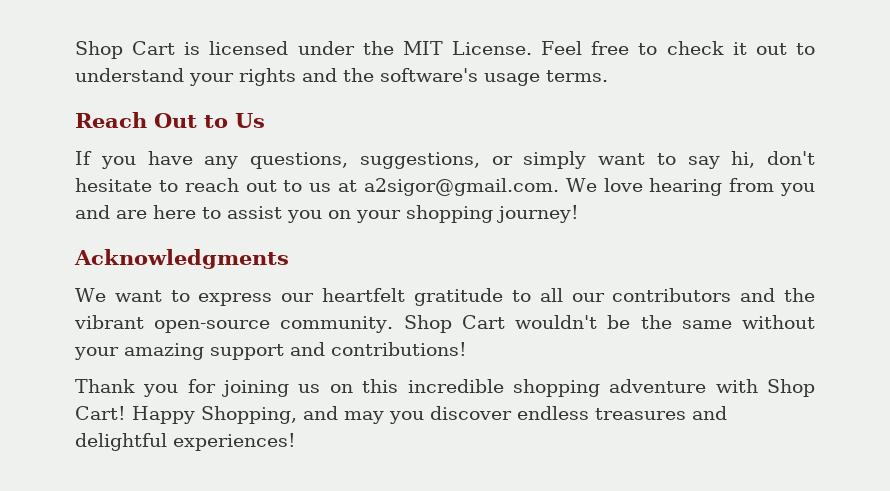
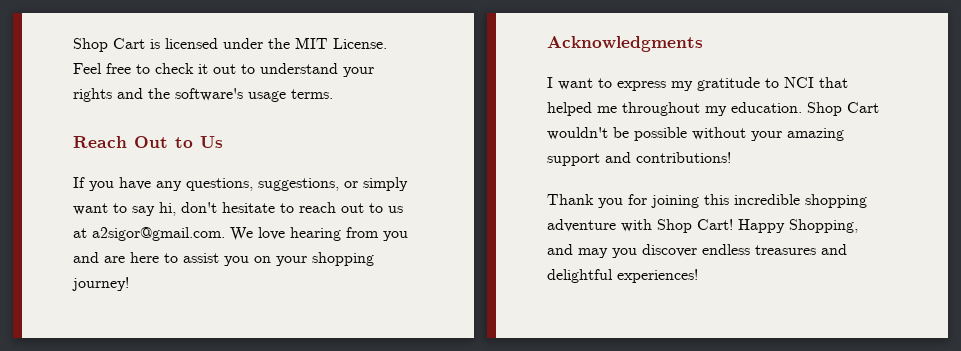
[75,288,106,302] We -> [547,77,553,88] I
[281,288,815,306] [74,315,394,333] our heartfelt gratitude to all our contributors and the vibrant open-source community. -> [671,77,848,91] [547,102,802,116] my gratitude to NCI that helped me throughout my education.
[640,315,732,329] the same -> [634,127,687,141] possible
[298,384,353,393] us on -> (699, 201) none

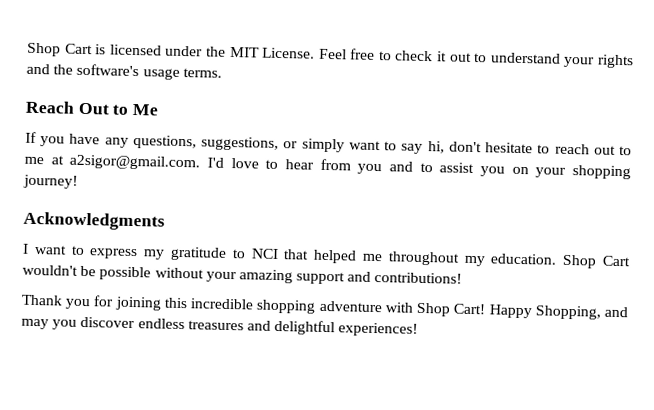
[200,136,223,148] Us -> [132,103,160,116] Me
[388,206,403,213] us -> [24,156,44,165] me
[230,227,341,241] We love hearing -> [207,157,314,170] I'd love to hear
[104,252,159,263] are here -> (414, 166) none

